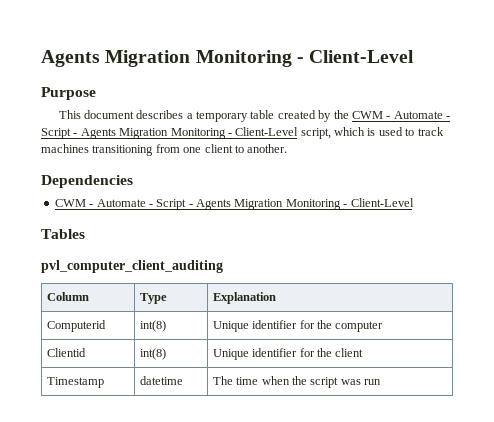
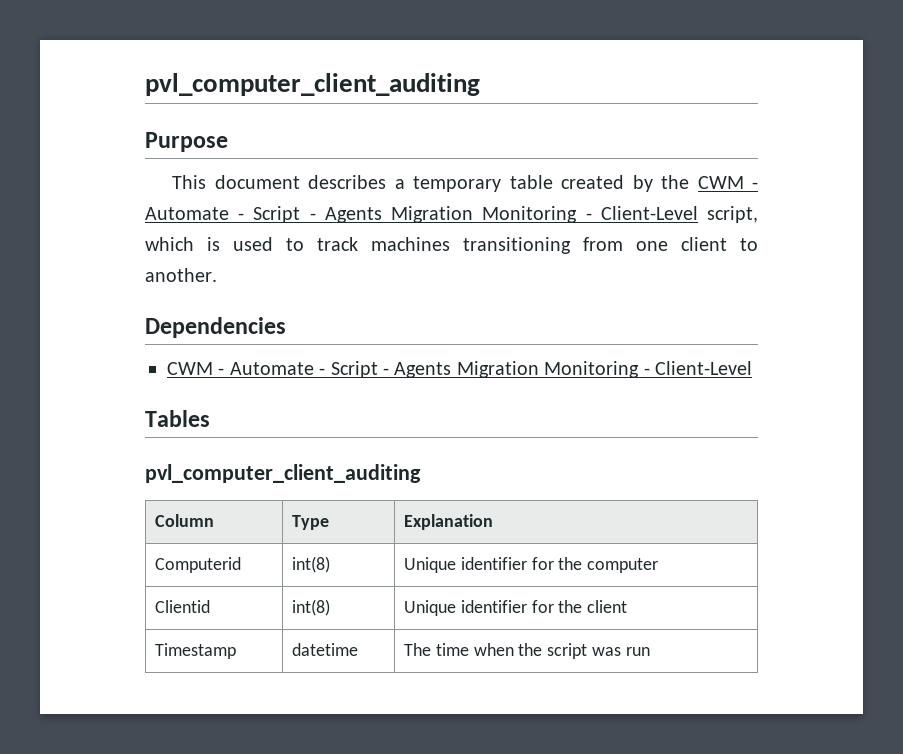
[41,50,415,67] Agents Migration Monitoring - Client-Level -> [145,73,480,96] pvl_computer_client_auditing

